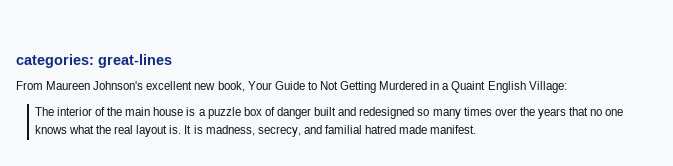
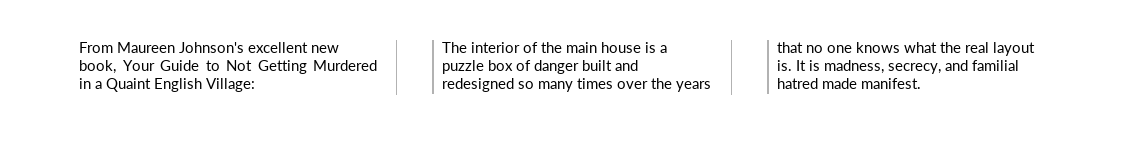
[16,54,172,68] categories: great-lines // -> (79, 47) none

